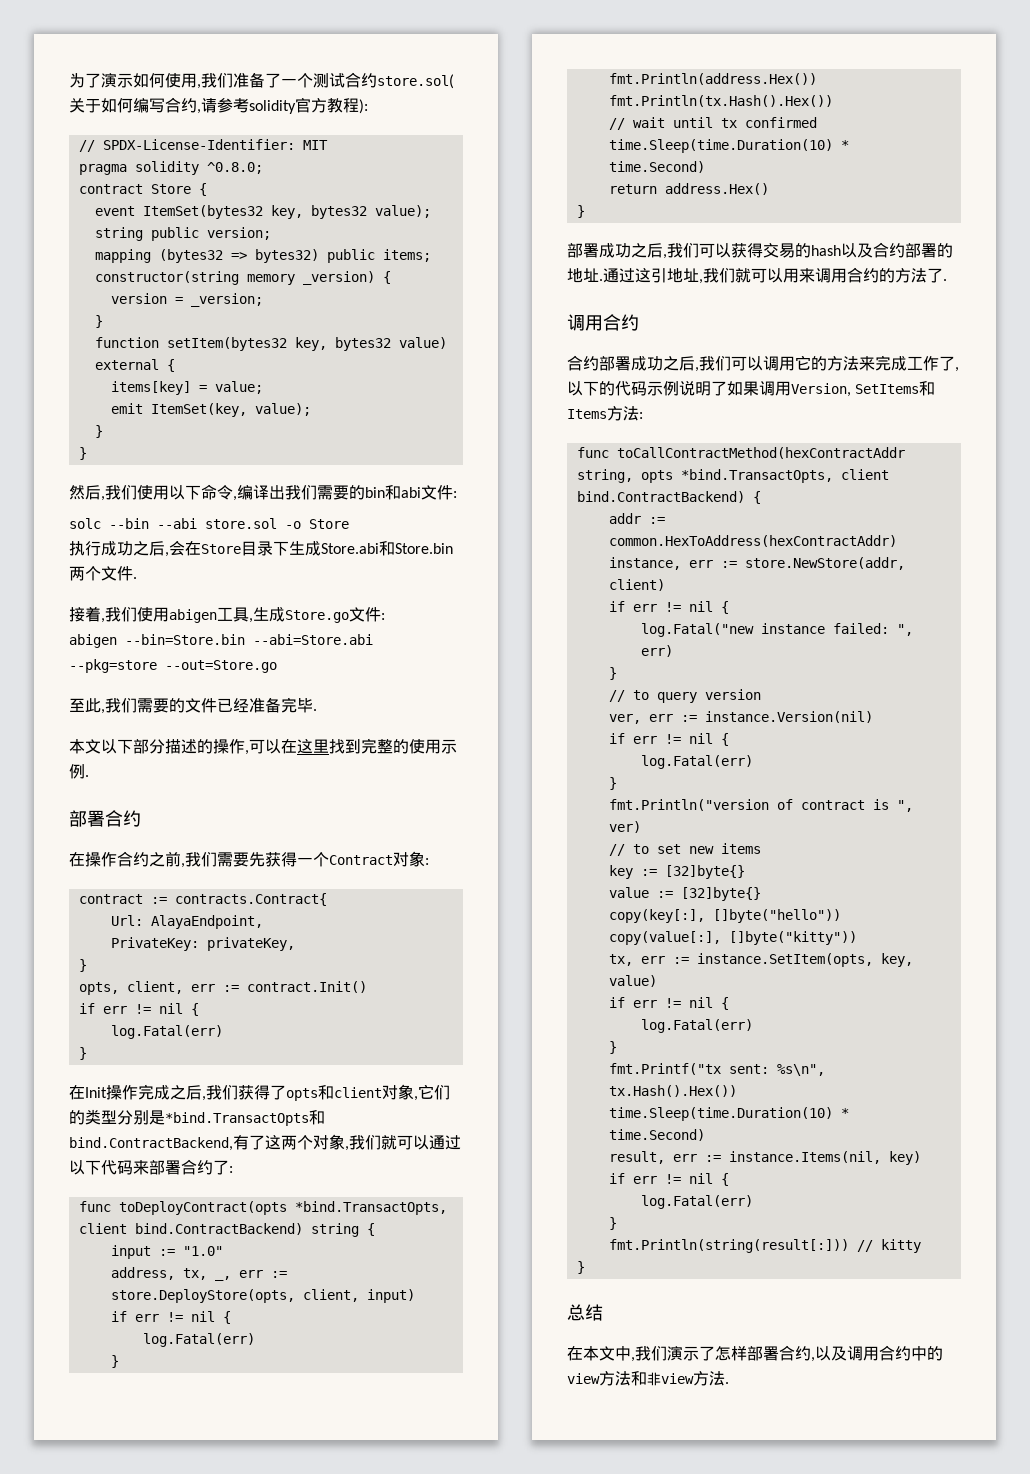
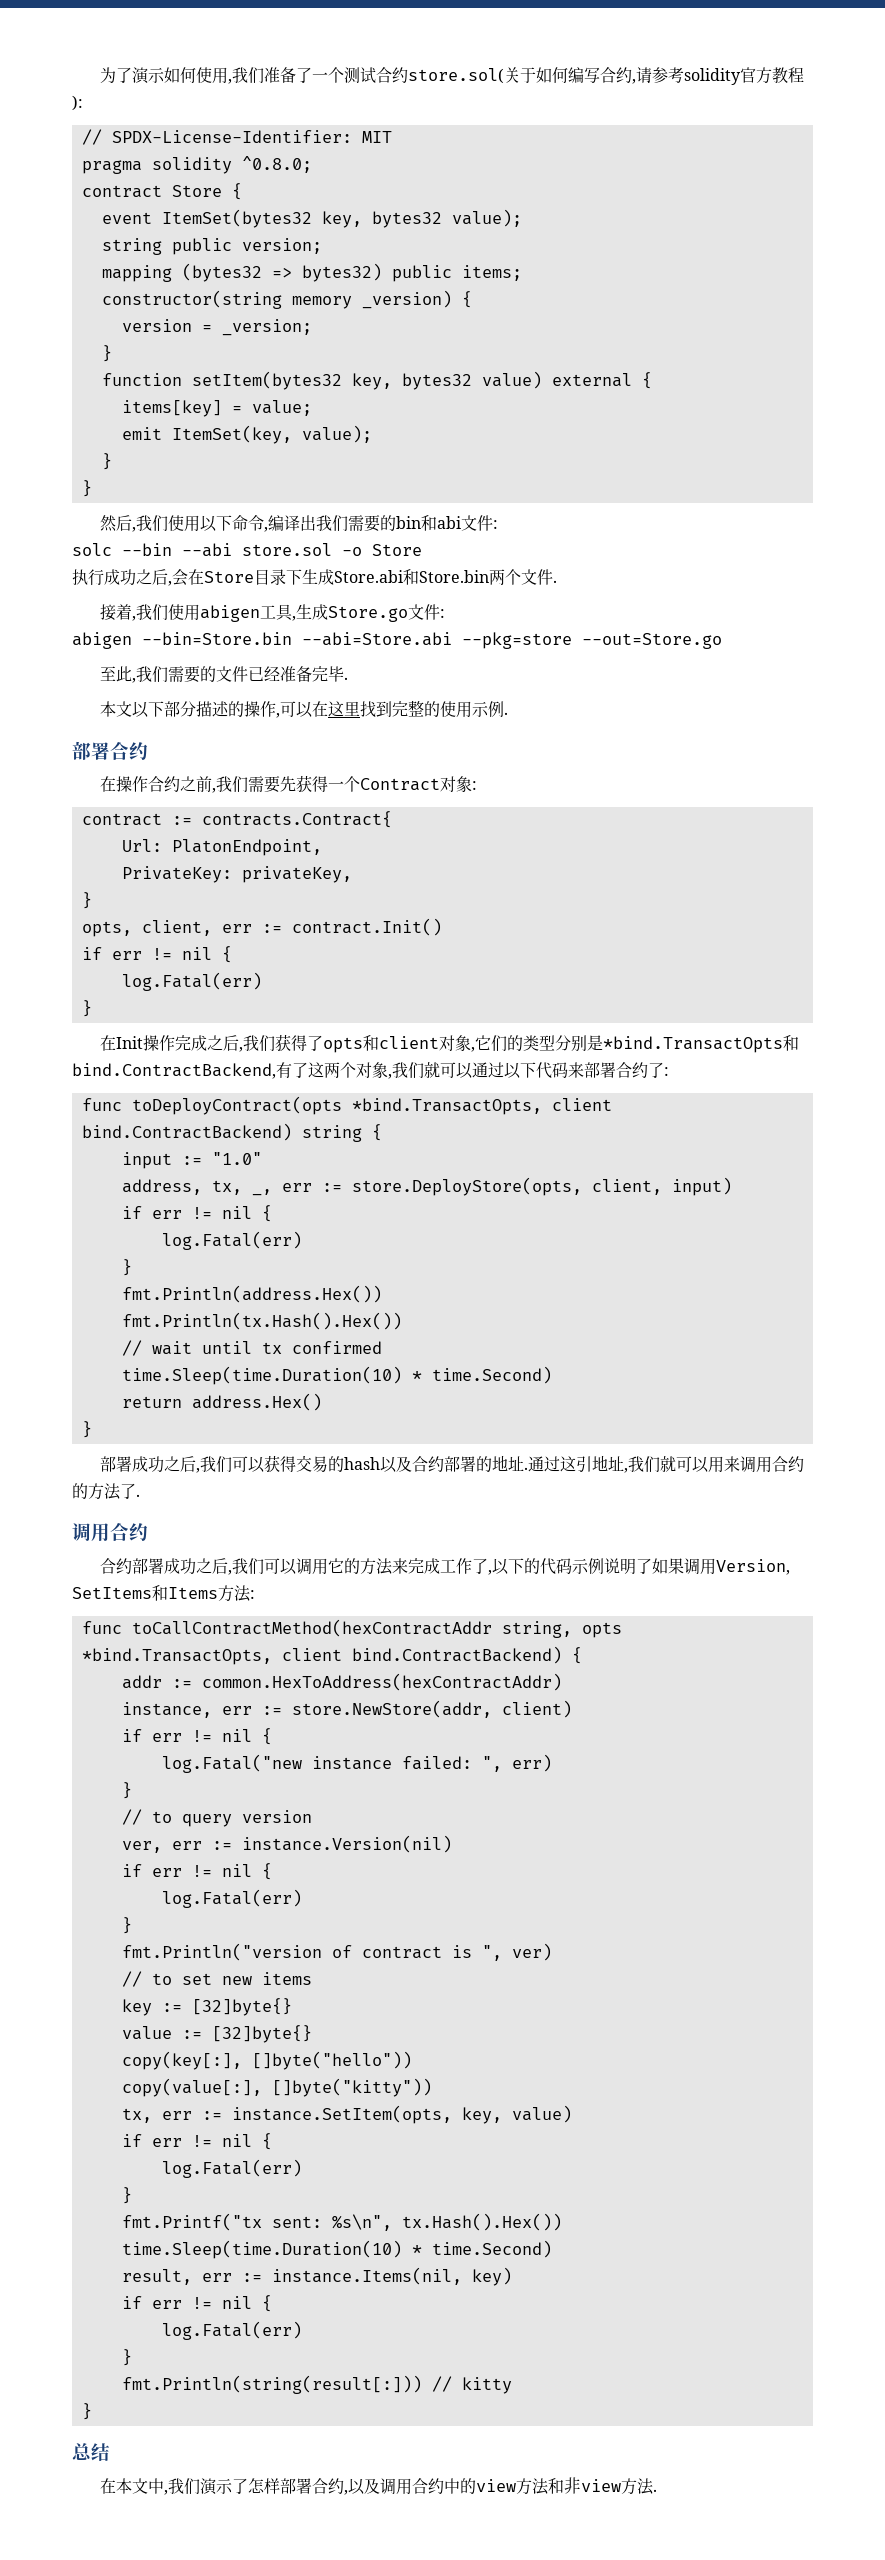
[150,915,263,929] AlayaEndpoint, -> [171,839,322,856] PlatonEndpoint,

